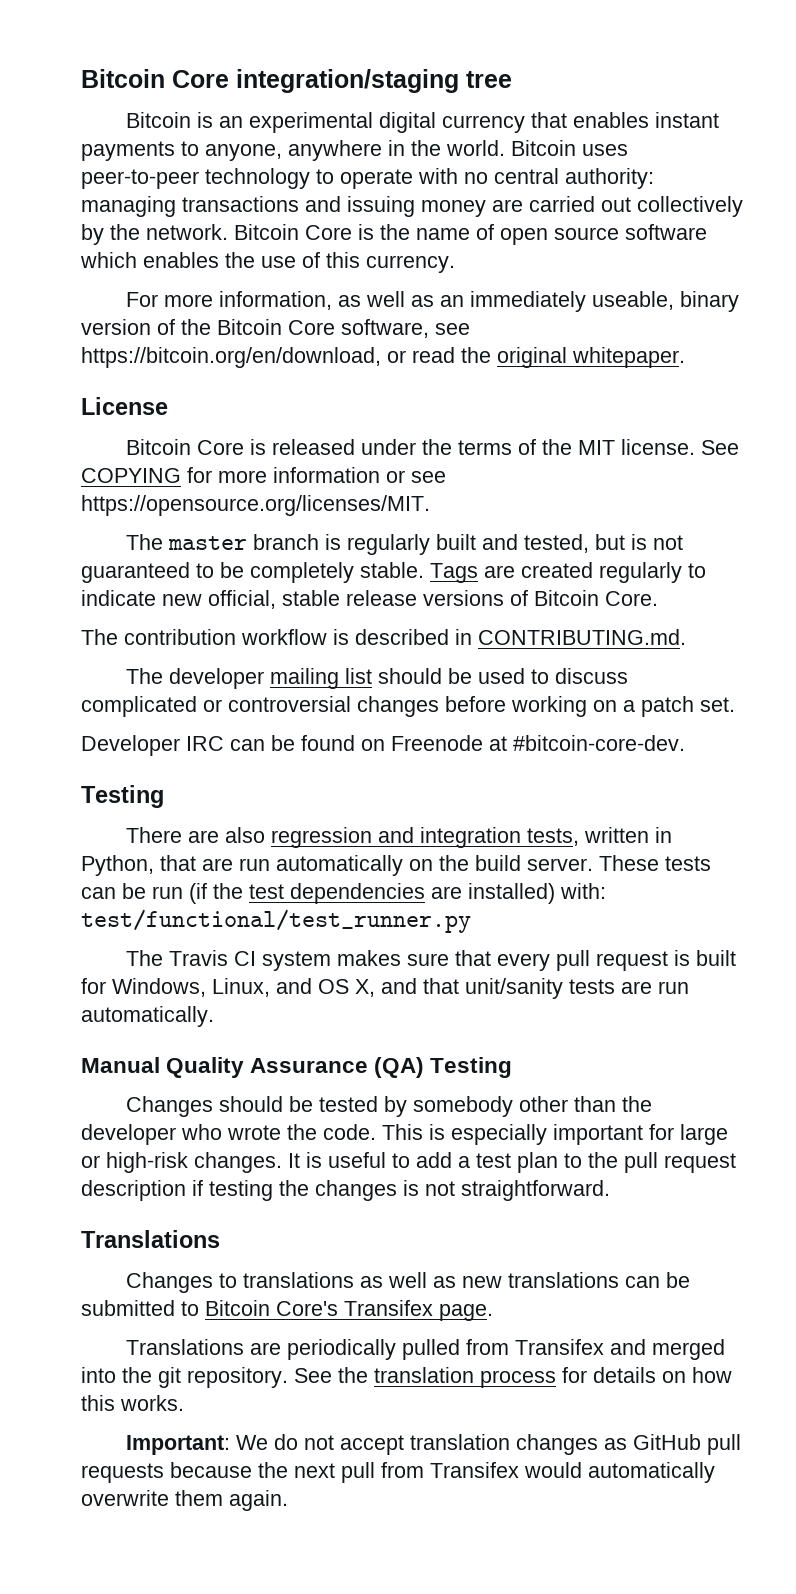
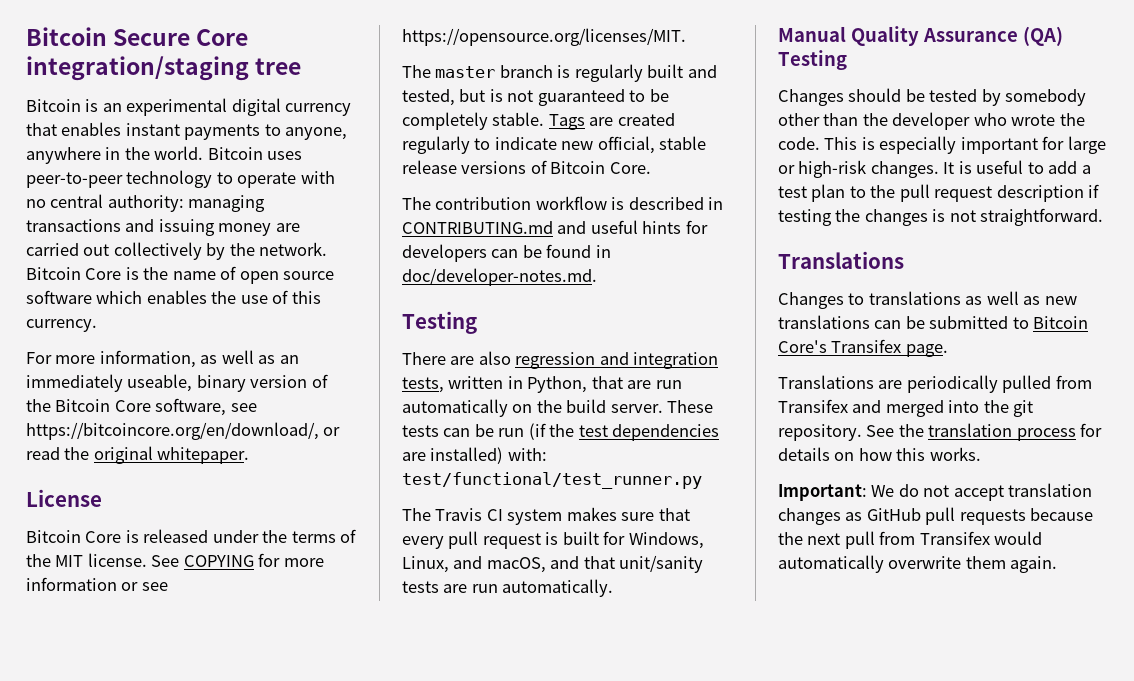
[81,69,165,88] Bitcoin -> [26,27,191,46] Bitcoin Secure
[81,347,381,368] https://bitcoin.org/en/download, -> [26,422,319,440] https://bitcoincore.org/en/download/,
[478,629,686,645] [126,668,629,689] [81,696,735,717] [81,735,685,756] CONTRIBUTING.md. // The developer mailing list should be used to discuss complicated or controversial changes before working on a patch set. // Developer IRC can be found on Freenode at #bitcoin-core-dev. -> [402,220,708,234] [402,244,611,262] [402,268,597,286] CONTRIBUTING.md and useful hints for developers can be found in doc/developer-notes.md.
[318,979,375,997] OS X, -> [486,557,546,573] macOS,

